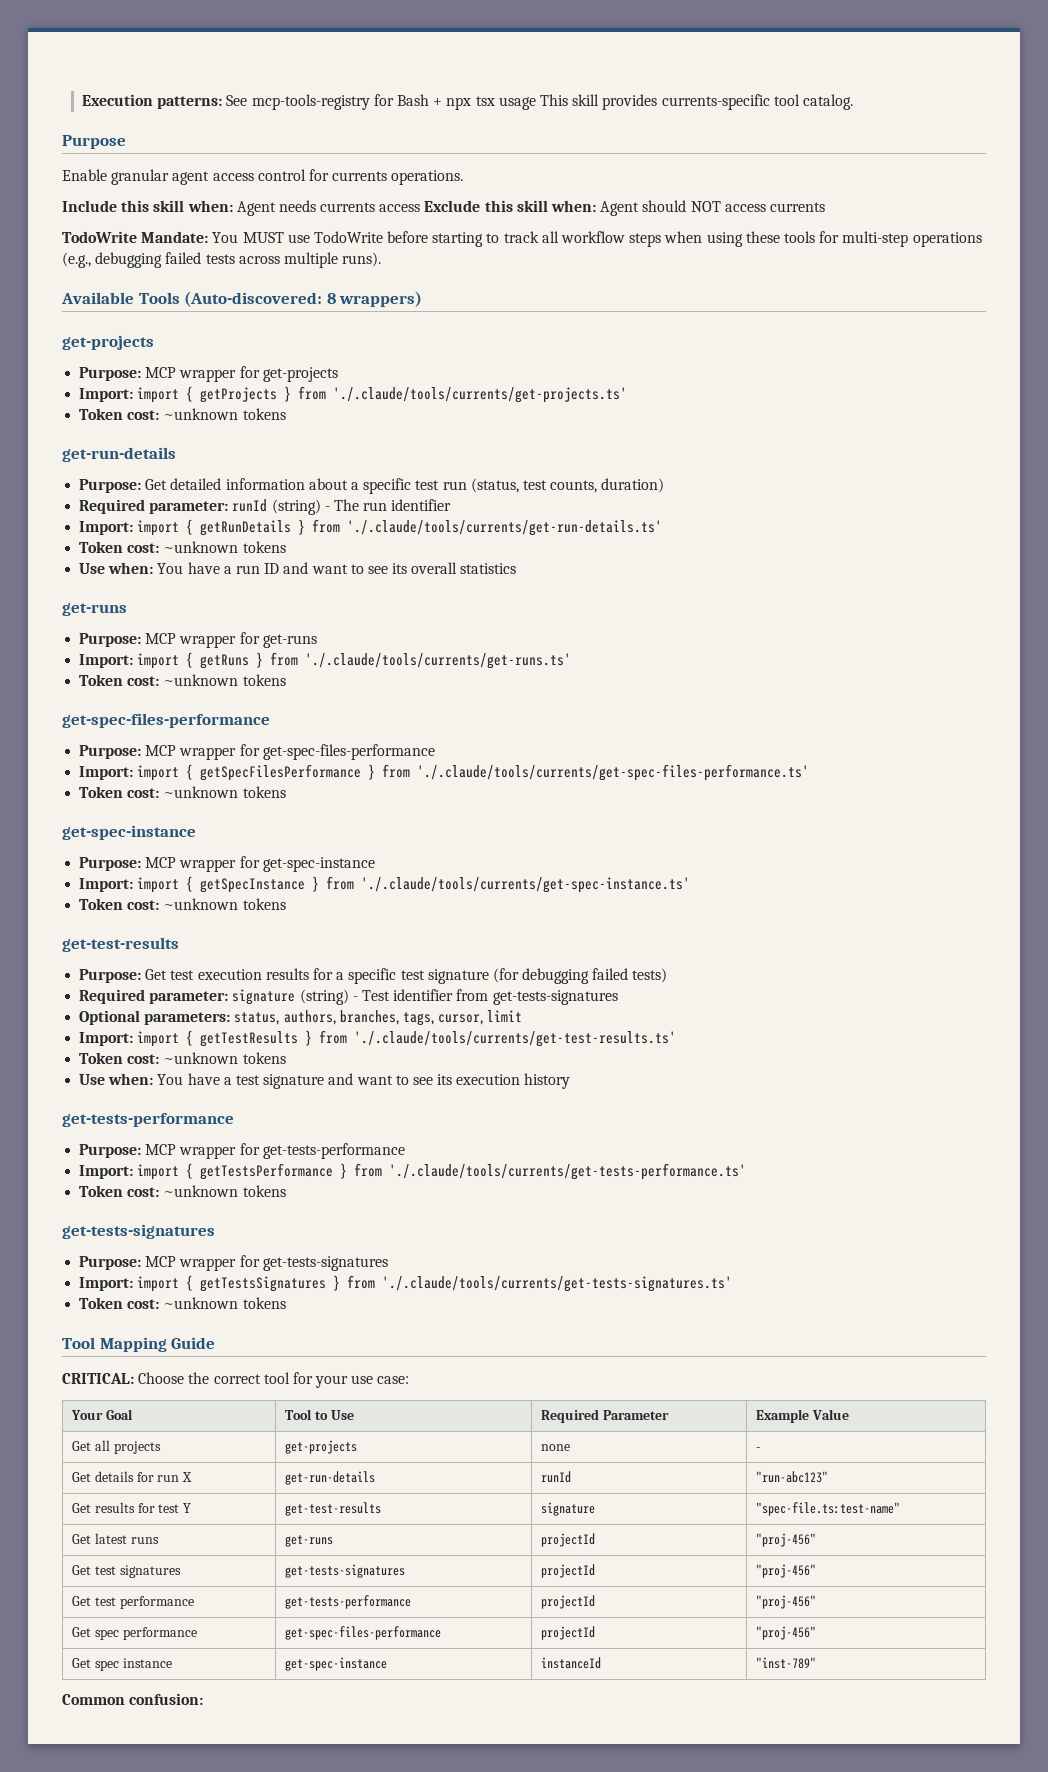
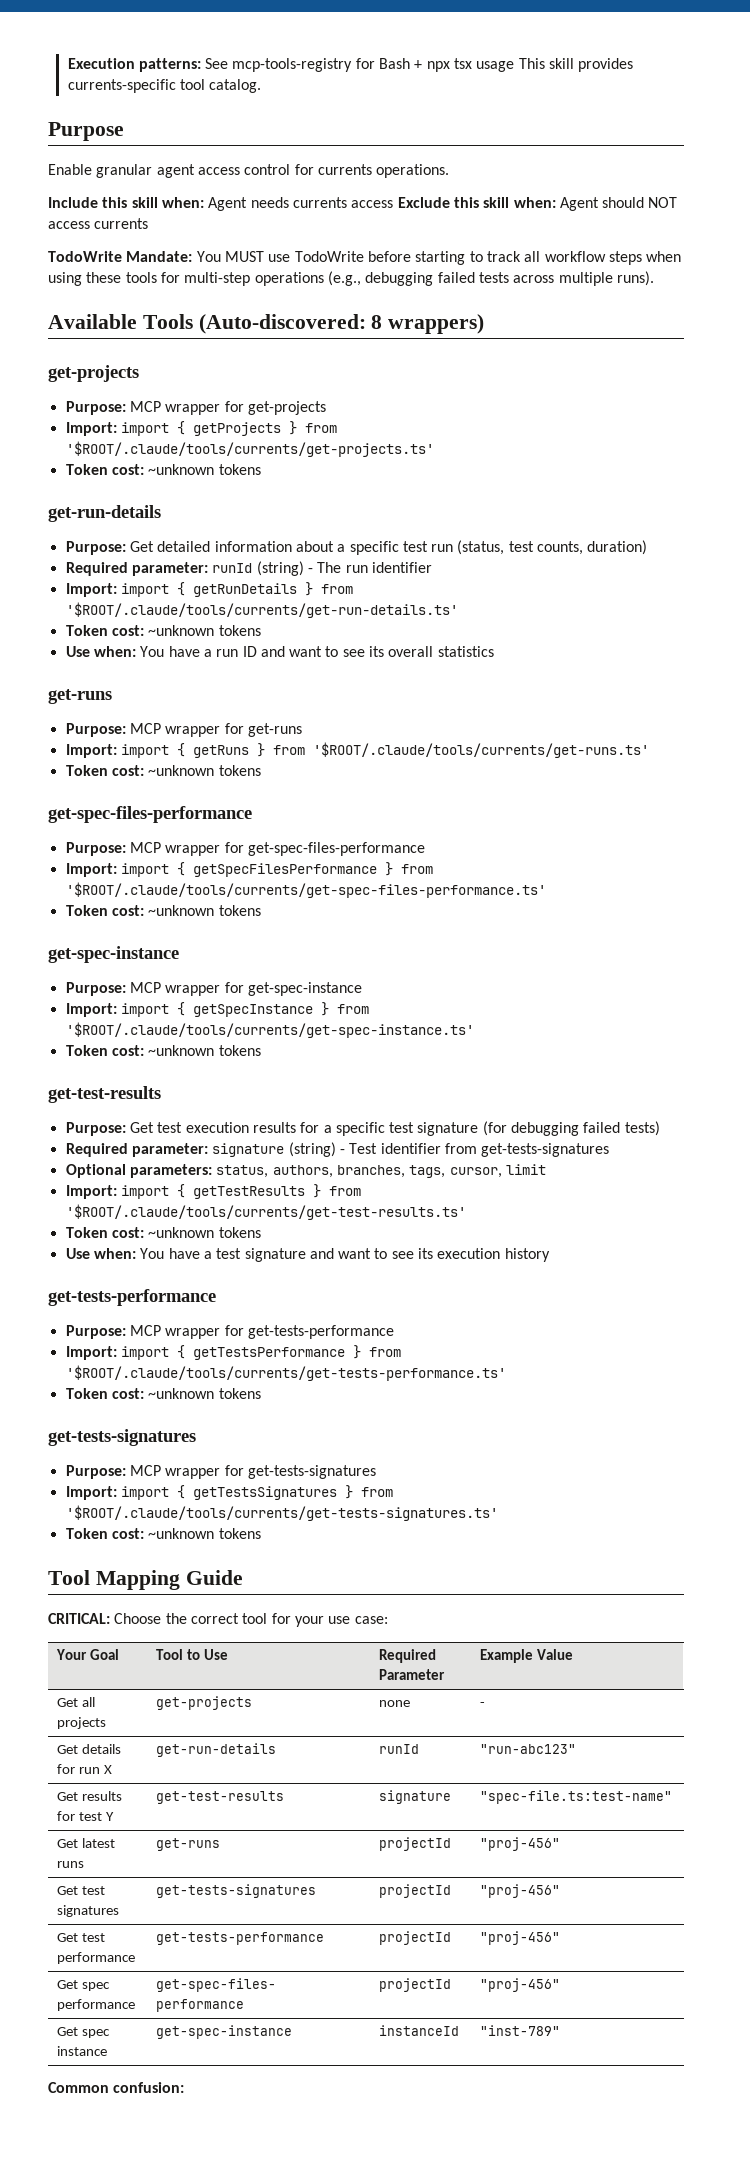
[333,387,628,403] './.claude/tools/currents/get-projects.ts' -> [65,441,434,457] '$ROOT/.claude/tools/currents/get-projects.ts'
[347,520,663,536] './.claude/tools/currents/get-run-details.ts' -> [65,602,458,618] '$ROOT/.claude/tools/currents/get-run-details.ts'
[305,653,572,669] './.claude/tools/currents/get-runs.ts' -> [312,742,649,758] '$ROOT/.claude/tools/currents/get-runs.ts'
[417,764,810,781] './.claude/tools/currents/get-spec-files-performance.ts' -> [65,882,546,898] '$ROOT/.claude/tools/currents/get-spec-files-performance.ts'
[361,877,691,893] './.claude/tools/currents/get-spec-instance.ts' -> [65,1022,474,1038] '$ROOT/.claude/tools/currents/get-spec-instance.ts'
[354,1031,677,1047] './.claude/tools/currents/get-test-results.ts' -> [65,1204,466,1220] '$ROOT/.claude/tools/currents/get-test-results.ts'
[389,1163,747,1180] './.claude/tools/currents/get-tests-performance.ts' -> [65,1365,506,1381] '$ROOT/.claude/tools/currents/get-tests-performance.ts'
[382,1276,733,1292] './.claude/tools/currents/get-tests-signatures.ts' -> [65,1505,498,1521] '$ROOT/.claude/tools/currents/get-tests-signatures.ts'

